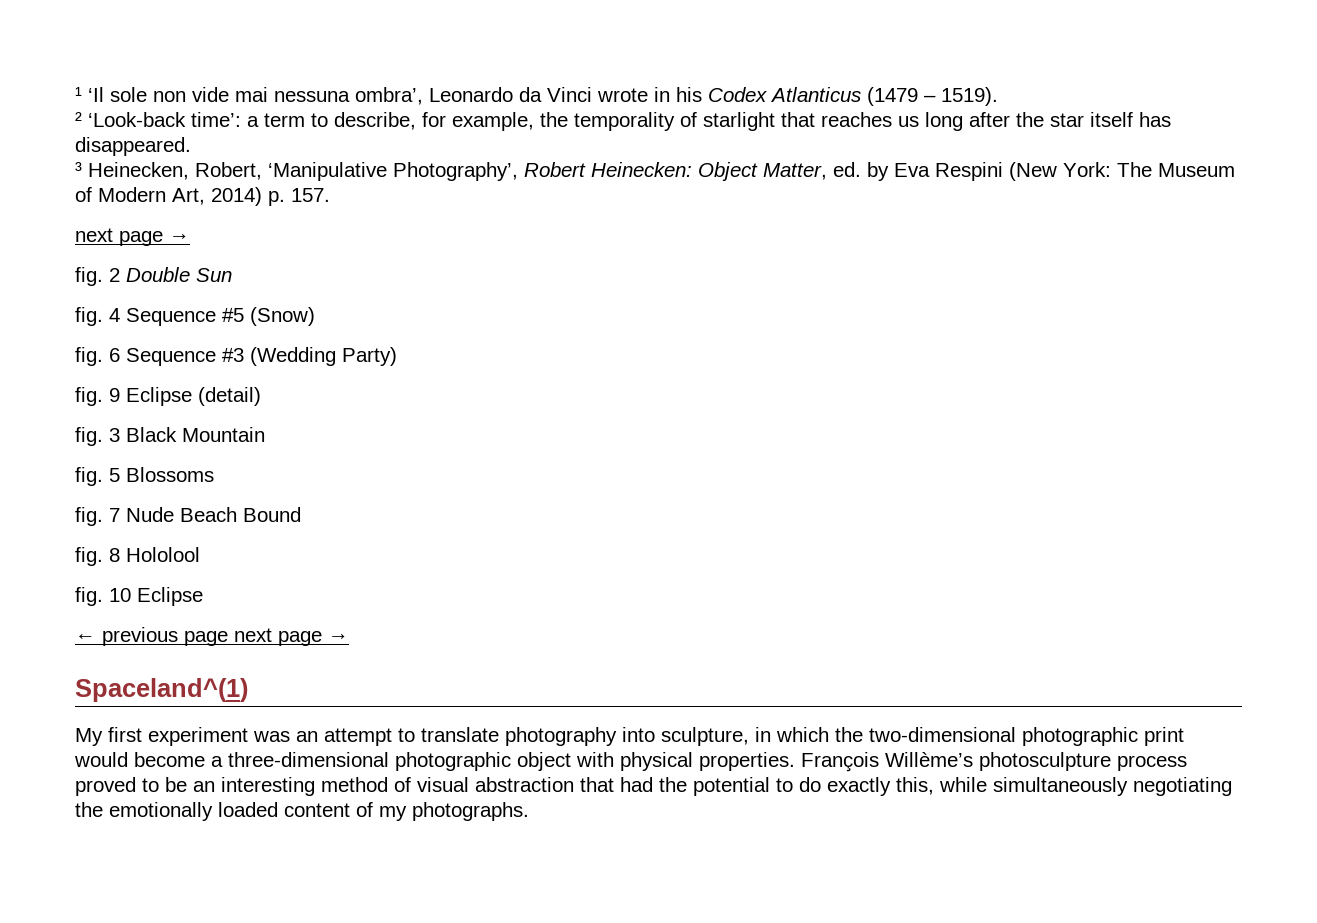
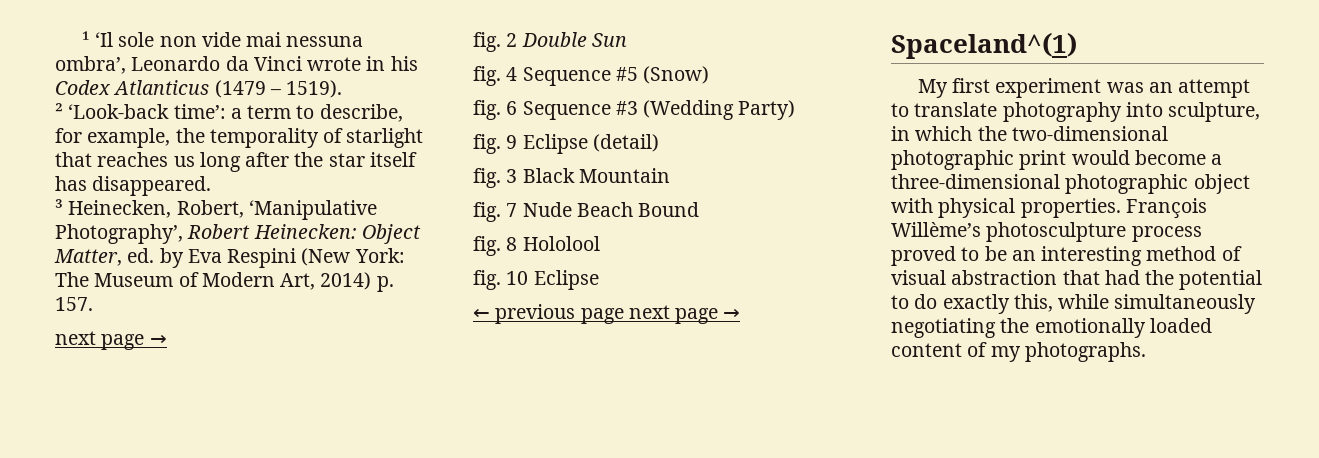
[75,467,214,486] // fig. 5 Blossoms -> (670, 175) none

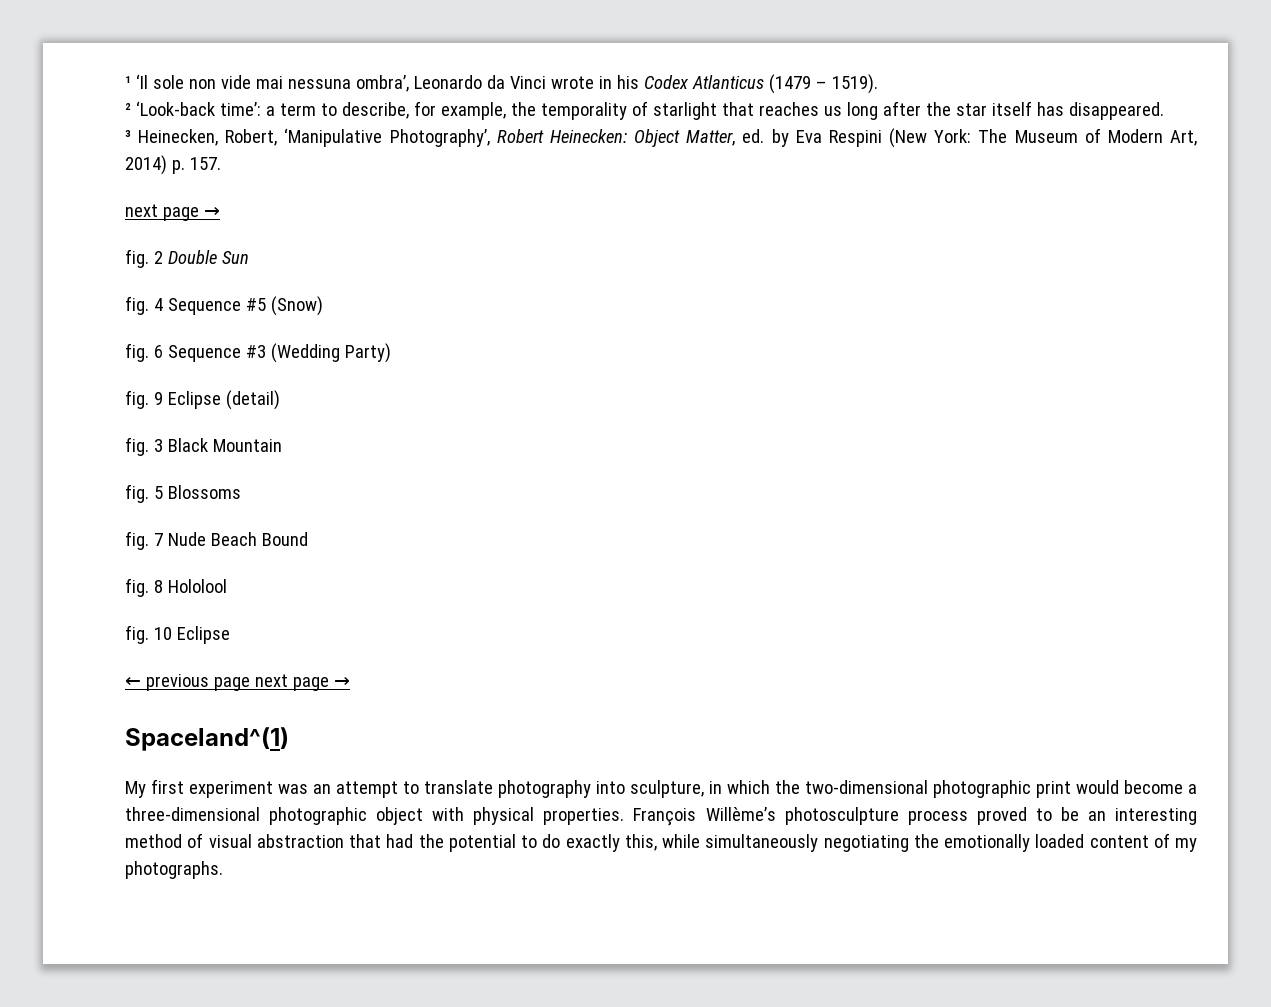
(670, 175) none -> [125,484,241,503] // fig. 5 Blossoms

